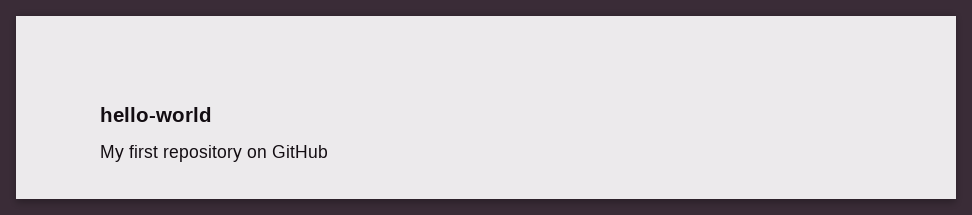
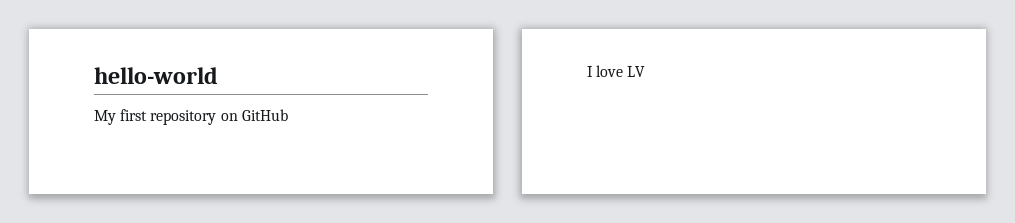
(328, 151) none -> [587,65,646,77] // I love LV

